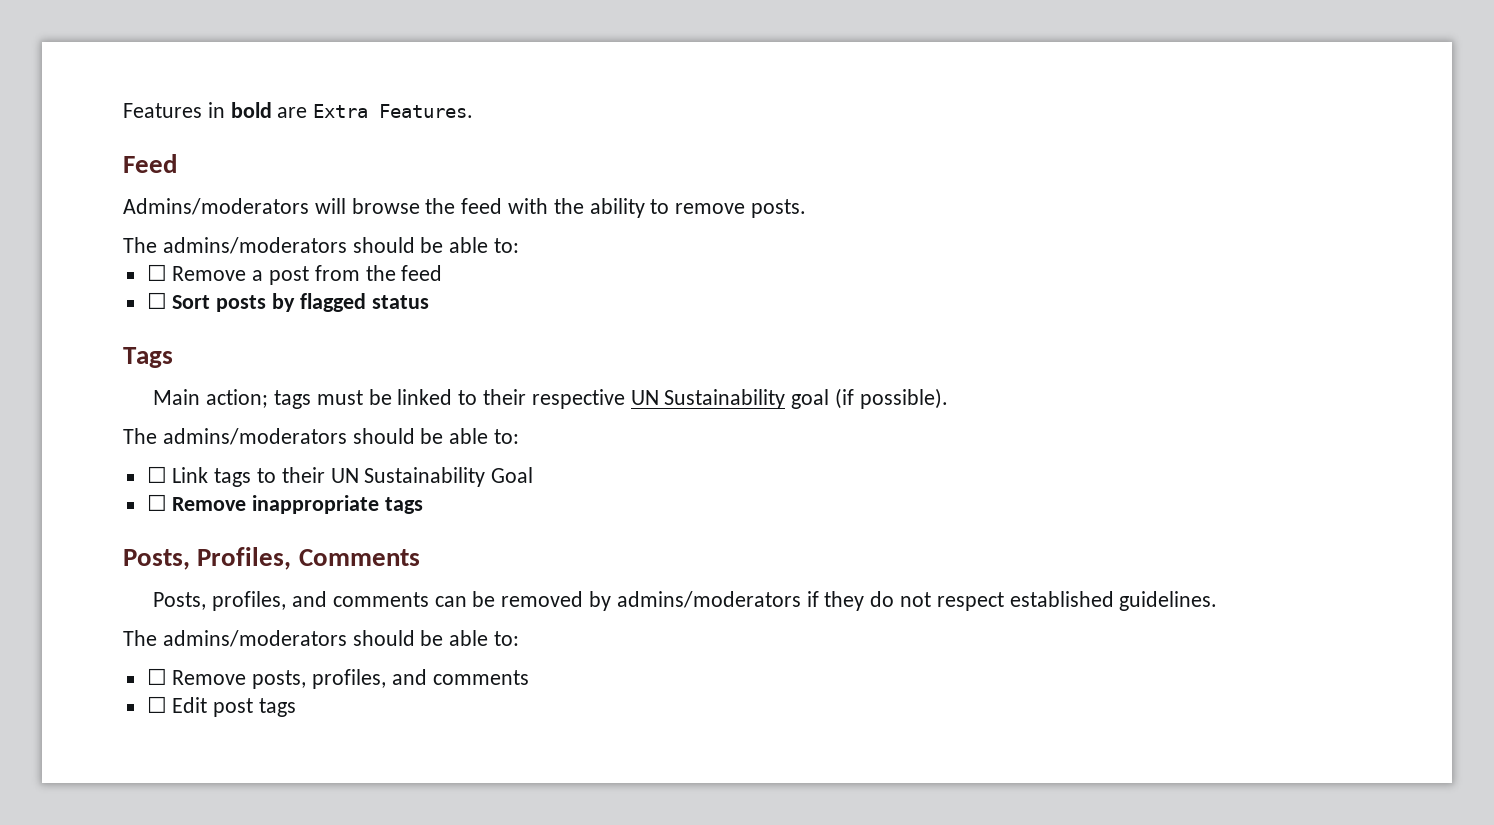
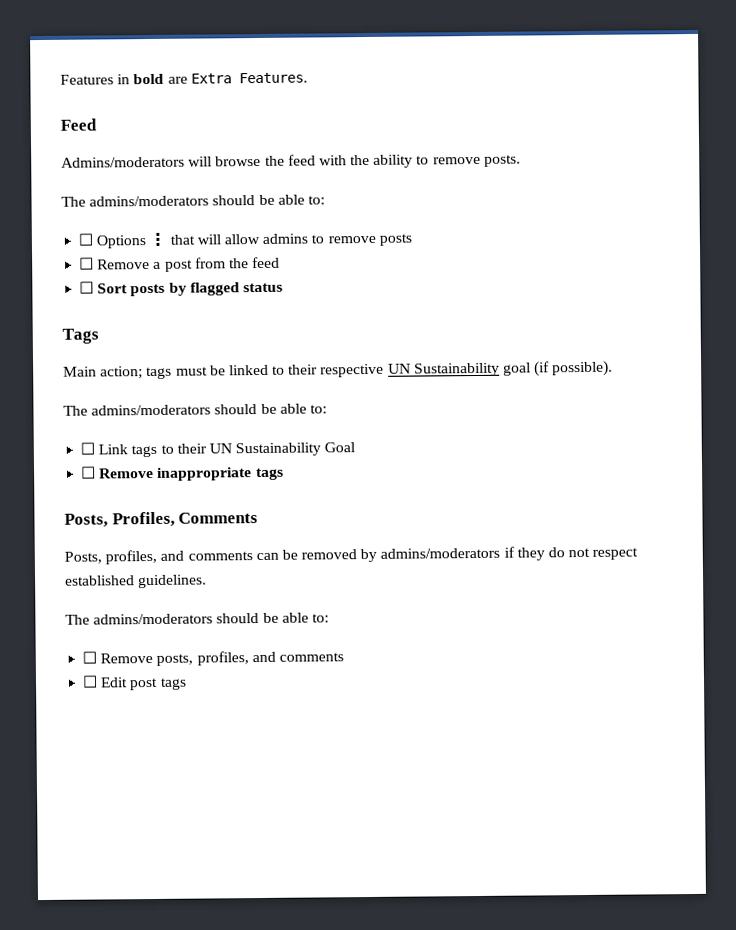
(520, 245) none -> [78,232,412,249] // ☐ Options ⋮ that will allow admins to remove posts

